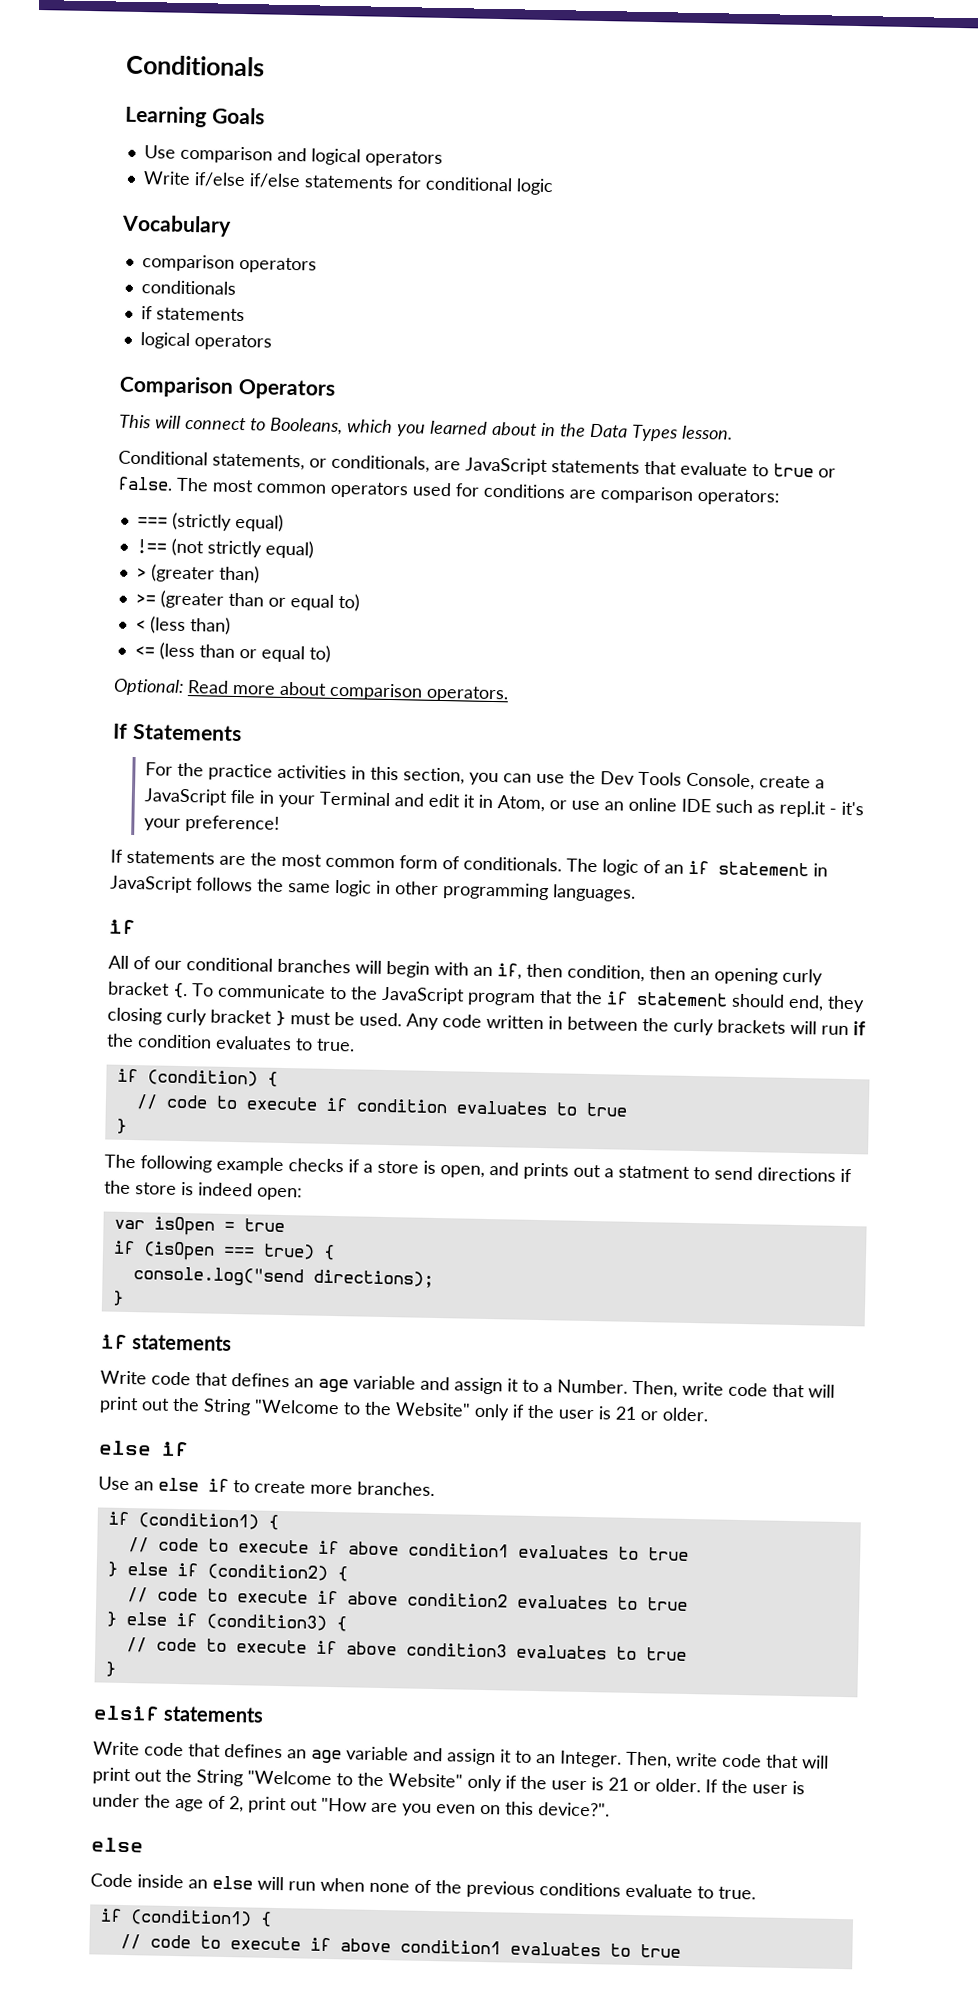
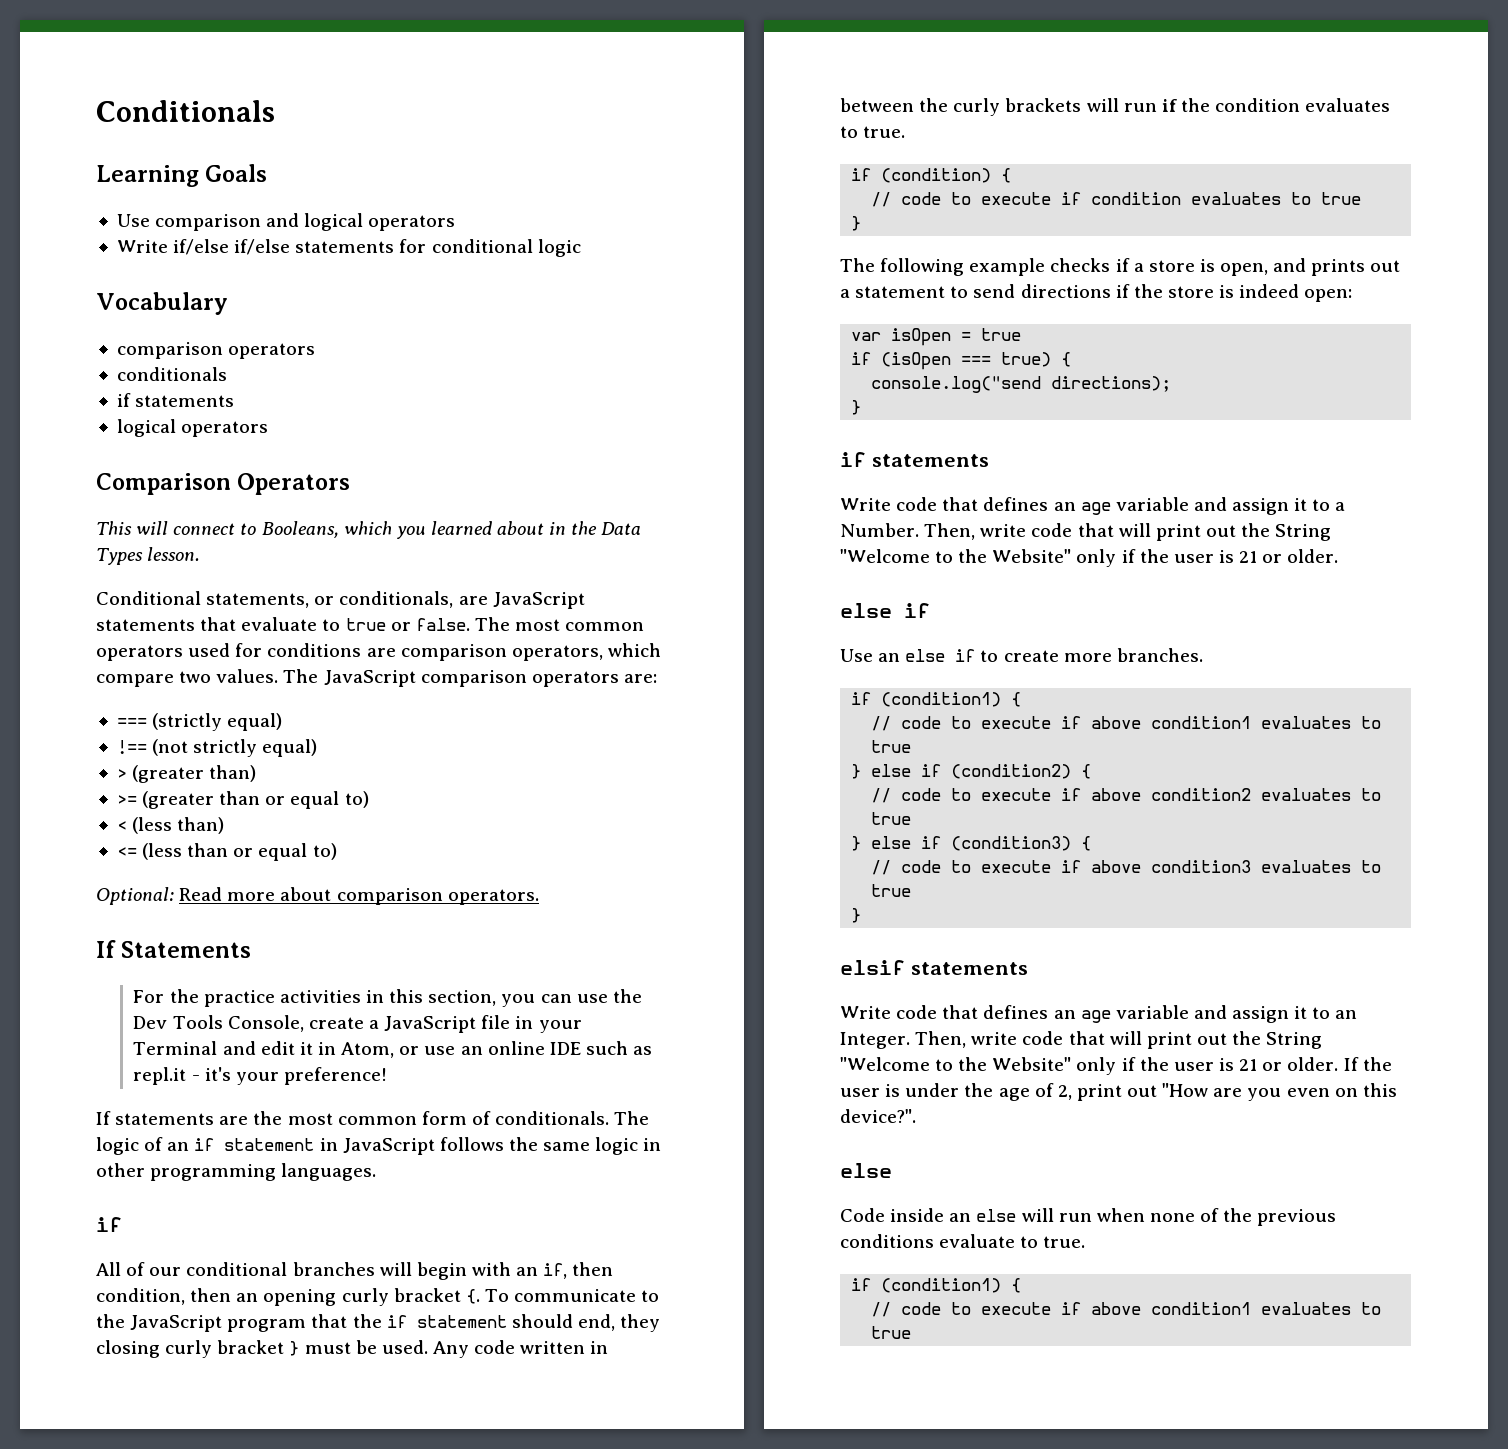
[697,488,780,506] operators: -> [511,643,661,661] [96,669,657,687] operators, which compare two values. The JavaScript comparison operators are:
[618,1165,690,1179] statment -> [855,286,946,298] statement

